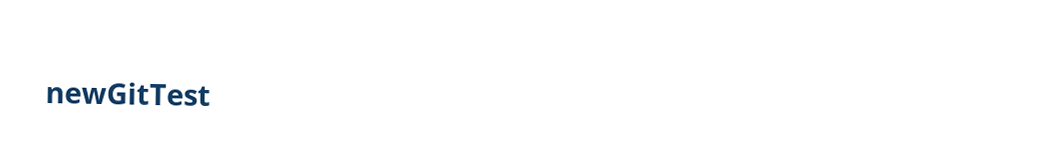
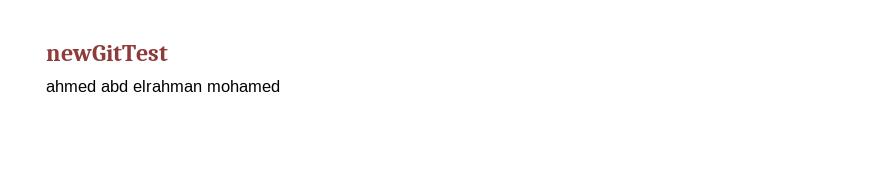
(211, 93) none -> [46,80,280,92] // ahmed abd elrahman mohamed

